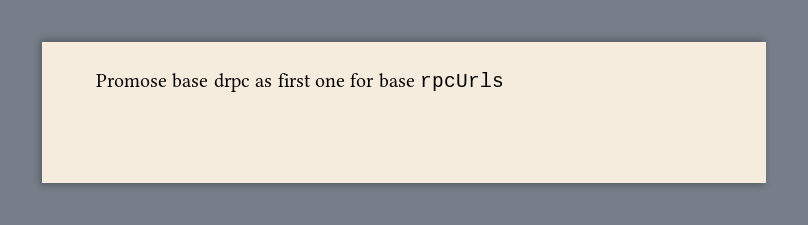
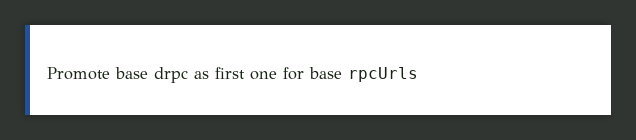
[96,74,167,87] Promose -> [47,67,110,80] Promote

